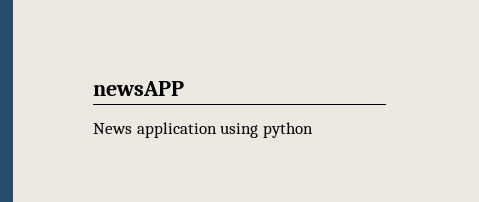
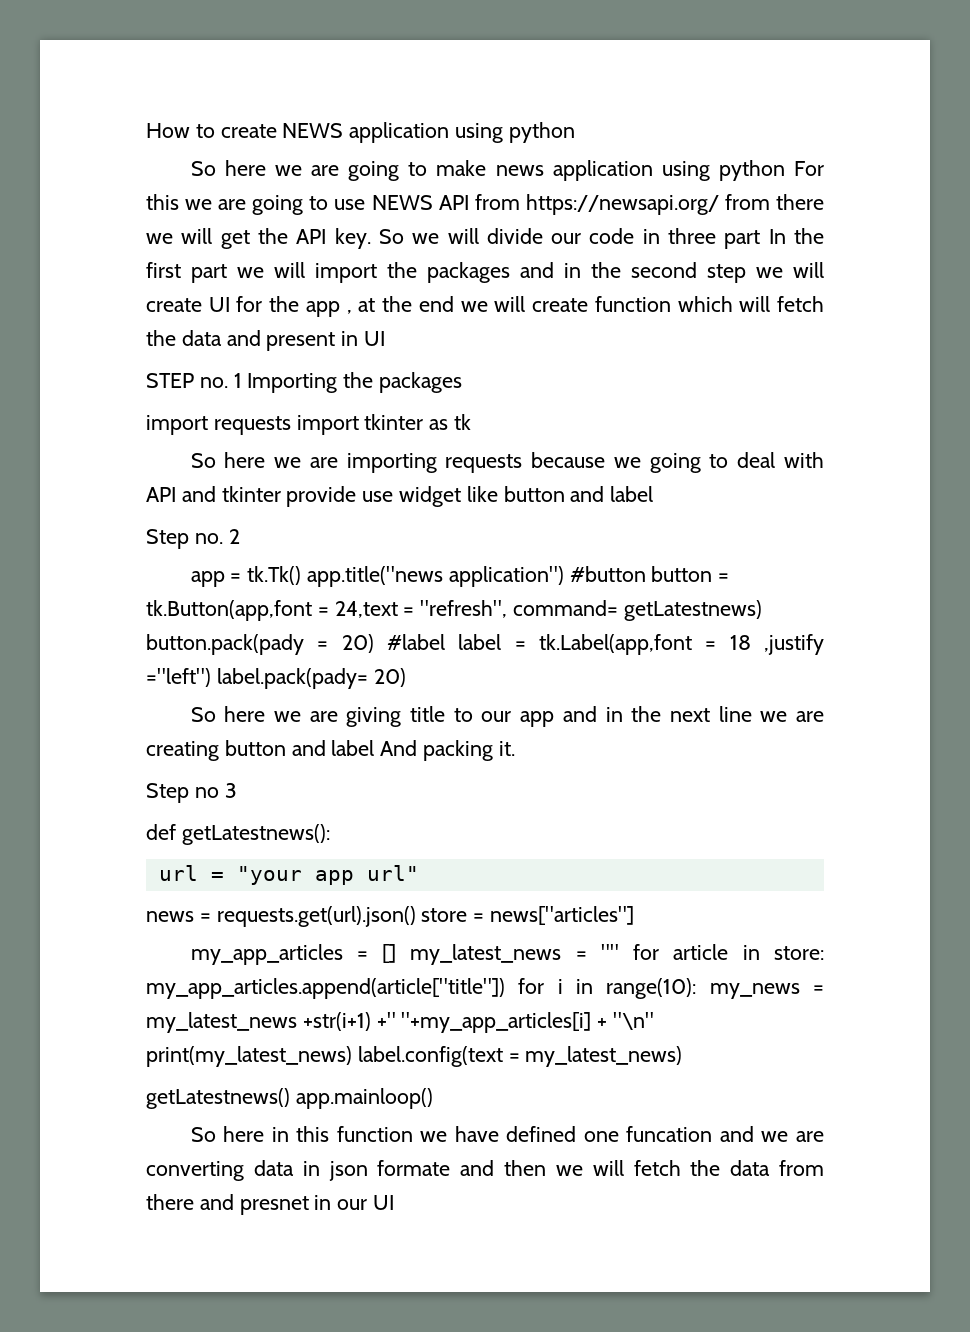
[93,81,184,96] [93,122,313,138] newsAPP // News application using python -> [146,122,575,143] [190,160,825,181] [146,194,824,215] [146,228,824,249] [146,262,824,283] [146,296,824,317] [146,330,386,351] [146,372,463,393] [146,414,472,435] [190,452,825,473] [146,486,654,507] [146,529,240,549] [190,566,730,587] [146,600,762,621] [146,634,825,655] [146,668,406,689] [190,706,824,727] [146,740,515,761] [146,783,237,803] [146,824,330,845] [158,865,419,885] [146,906,635,927] [190,944,824,965] [146,978,824,999] [146,1012,655,1033] [146,1046,683,1067] [146,1088,433,1109] [190,1126,824,1142] [146,1160,825,1181] [146,1194,395,1215] How to create NEWS application using python // So here we are going to make news application using python For this we are going to use NEWS API from https://newsapi.org/ from there we will get the API key. So we will divide our code in three part In the first part we will import the packages and in the second step we will create UI for the app , at the end we will create function which will fetch the data and present in UI // STEP no. 1 Importing the packages // import requests import tkinter as tk // So here we are importing requests because we going to deal with API and tkinter provide use widget like button and label // Step no. 2 // app = tk.Tk() app.title("news application") #button button = tk.Button(app,font = 24,text = "refresh", command= getLatestnews) button.pack(pady = 20) #label label = tk.Label(app,font = 18 ,justify ="left") label.pack(pady= 20) // So here we are giving title to our app and in the next line we are creating button and label And packing it. // Step no 3 // def getLatestnews(): // url = "your app url" // news = requests.get(url).json() store = news["articles"] // my_app_articles = [] my_latest_news = "" for article in store: my_app_articles.append(article["title"]) for i in range(10): my_news = my_latest_news +str(i+1) +" "+my_app_articles[i] + "\n" print(my_latest_news) label.config(text = my_latest_news) // getLatestnews() app.mainloop() // So here in this function we have defined one funcation and we are converting data in json formate and then we will fetch the data from there and presnet in our UI

